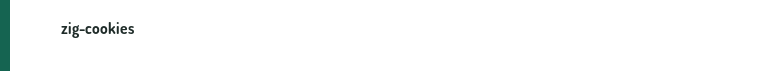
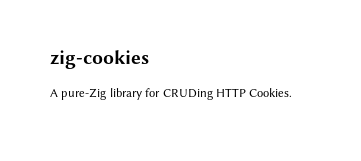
(134, 30) none -> [50,88,293,100] // A pure-Zig library for CRUDing HTTP Cookies.

